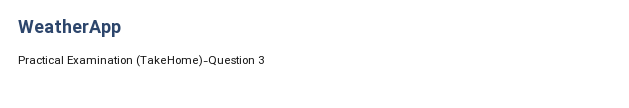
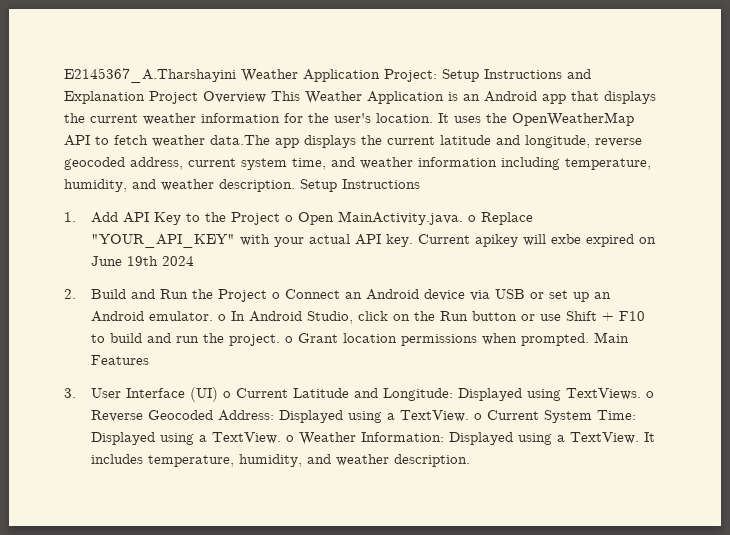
[18,19,121,37] [18,55,265,67] WeatherApp // Practical Examination (TakeHome)-Question 3 -> [64,68,591,83] [64,91,656,104] [64,112,634,126] [64,135,642,148] [64,157,651,170] [64,179,420,192] [64,211,533,225] [90,234,656,248] [90,256,194,266] [64,289,611,302] [90,311,645,324] [90,332,629,346] [90,355,149,365] [64,387,654,402] [90,410,636,423] [90,432,655,445] [90,454,470,467] E2145367_A.Tharshayini Weather Application Project: Setup Instructions and Explanation Project Overview This Weather Application is an Android app that displays the current weather information for the user's location. It uses the OpenWeatherMap API to fetch weather data.The app displays the current latitude and longitude, reverse geocoded address, current system time, and weather information including temperature, humidity, and weather description. Setup Instructions // 1. Add API Key to the Project o Open MainActivity.java. o Replace "YOUR_API_KEY" with your actual API key. Current apikey will exbe expired on June 19th 2024 // 2. Build and Run the Project o Connect an Android device via USB or set up an Android emulator. o In Android Studio, click on the Run button or use Shift + F10 to build and run the project. o Grant location permissions when prompted. Main Features // 3. User Interface (UI) o Current Latitude and Longitude: Displayed using TextViews. o Reverse Geocoded Address: Displayed using a TextView. o Current System Time: Displayed using a TextView. o Weather Information: Displayed using a TextView. It includes temperature, humidity, and weather description.

